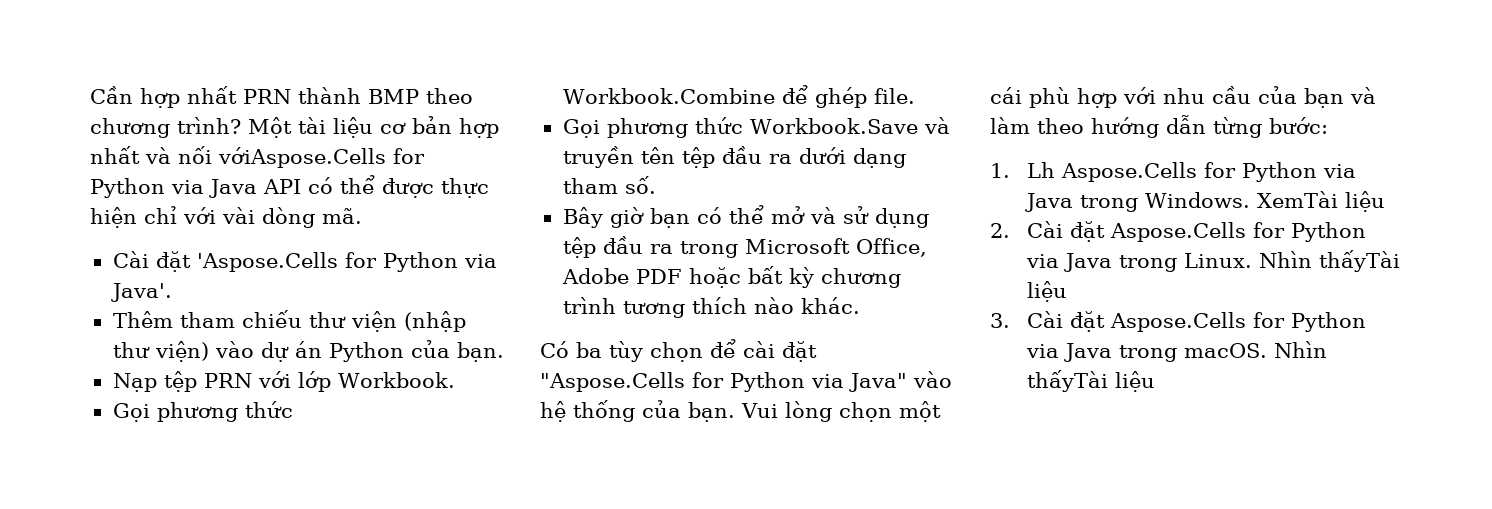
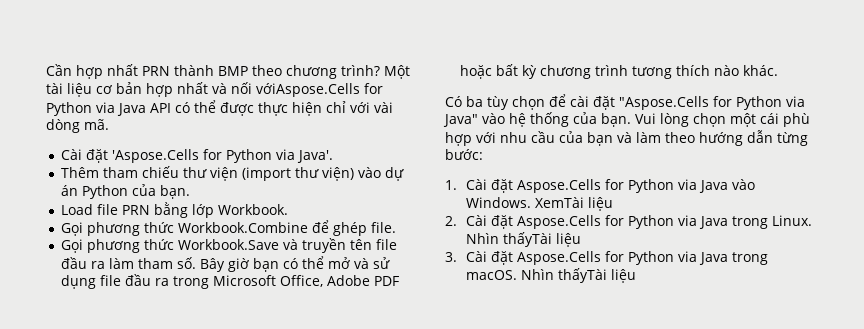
[403,311,466,332] (nhập -> [242,167,292,181] (import
[112,371,291,392] Nạp tệp PRN với -> [61,202,189,218] Load file PRN bằng
[681,146,906,168] tệp đầu ra dưới dạng -> [376,239,398,250] [61,257,135,269] file đầu ra làm
(656, 185) // -> (197, 263) none
[562,237,596,258] tệp -> [100,275,122,286] file
[1027,162,1357,182] [1025,193,1139,212] Lh Aspose.Cells for Python via Java trong -> [465,179,755,193] Cài đặt Aspose.Cells for Python via Java vào

